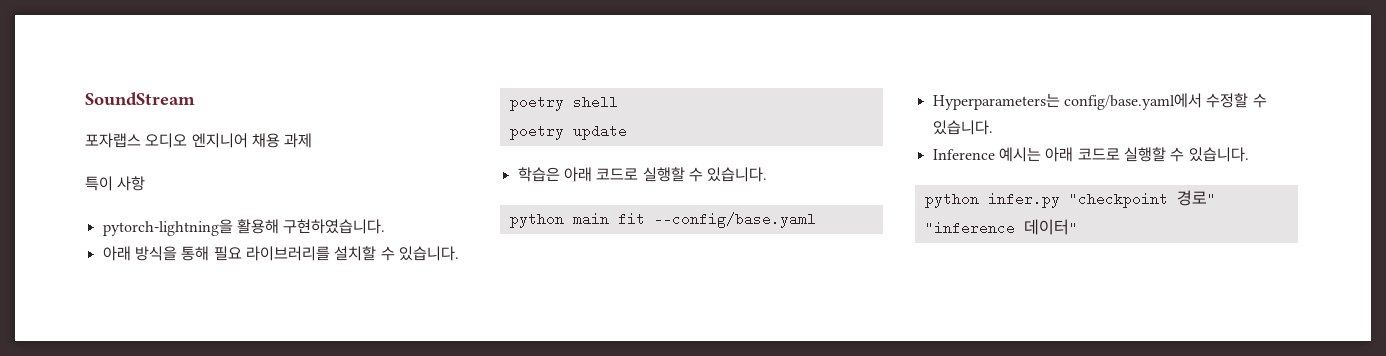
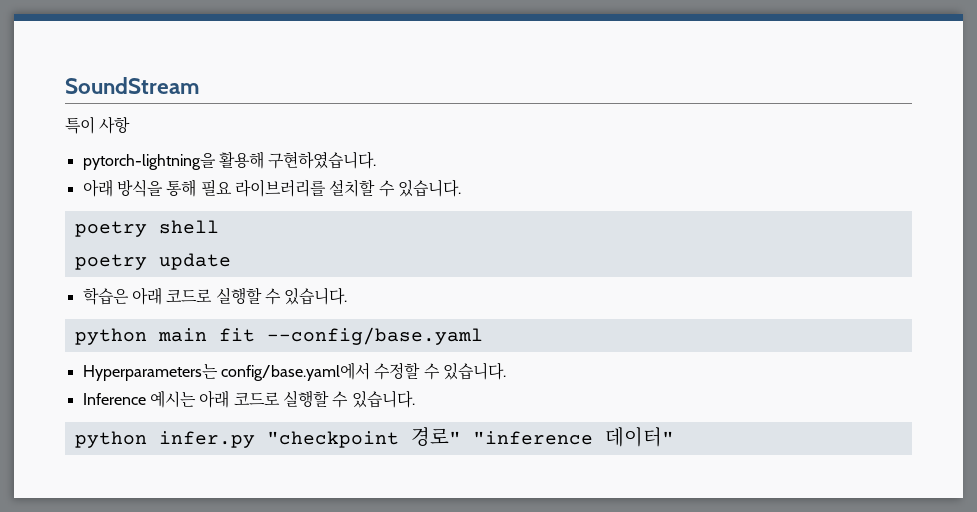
[85,133,313,148] // 포자랩스 오디오 엔지니어 채용 과제 -> (199, 85) none

